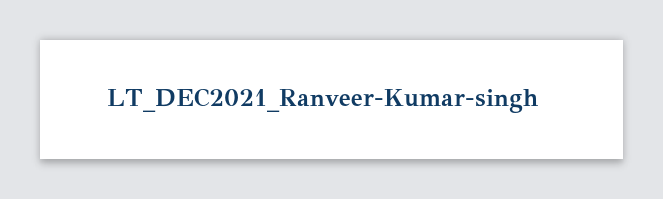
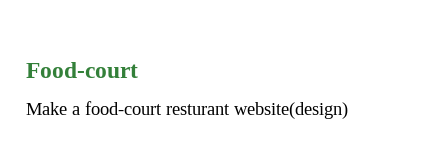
[107,88,538,113] LT_DEC2021_Ranveer-Kumar-singh -> [26,62,138,78] [26,101,348,119] Food-court // Make a food-court resturant website(design)

